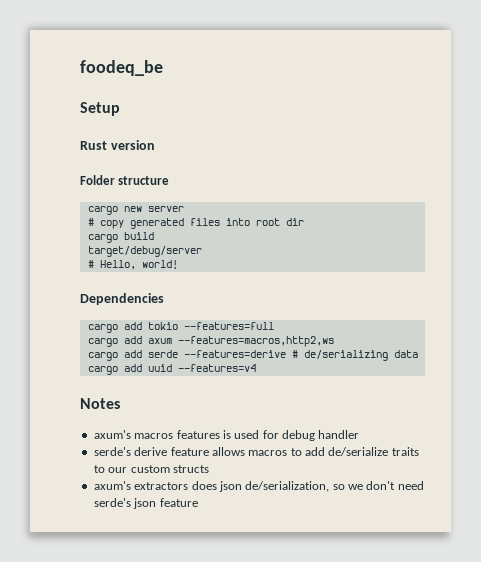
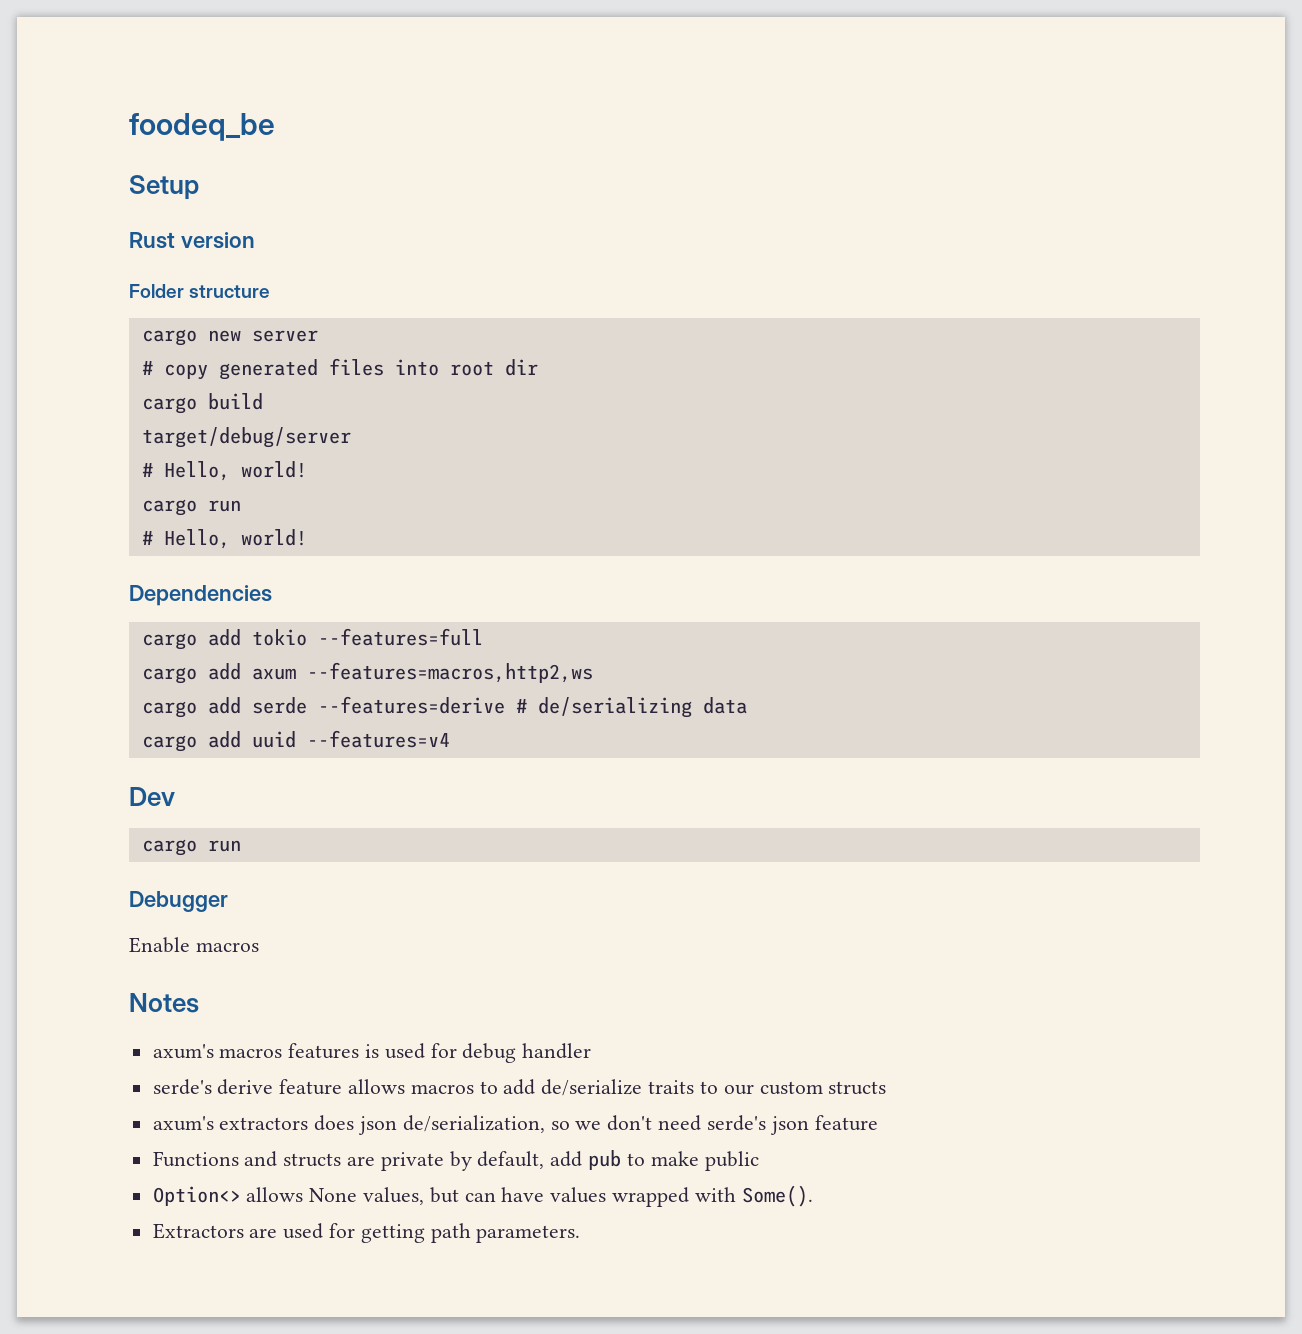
(178, 264) none -> [141,499,241,516] [141,529,307,549] // cargo run // # Hello, world!
(256, 368) none -> [129,787,175,806] [141,839,241,856] [129,891,228,912] [129,937,259,953] // Dev // cargo run // Debugger // Enable macros
(198, 502) none -> [152,1150,759,1171] [152,1185,813,1207] [152,1223,581,1243] // Functions and structs are private by default, add pub to make public // Option<> allows None values, but can have values wrapped with Some(). // Extractors are used for getting path parameters.

